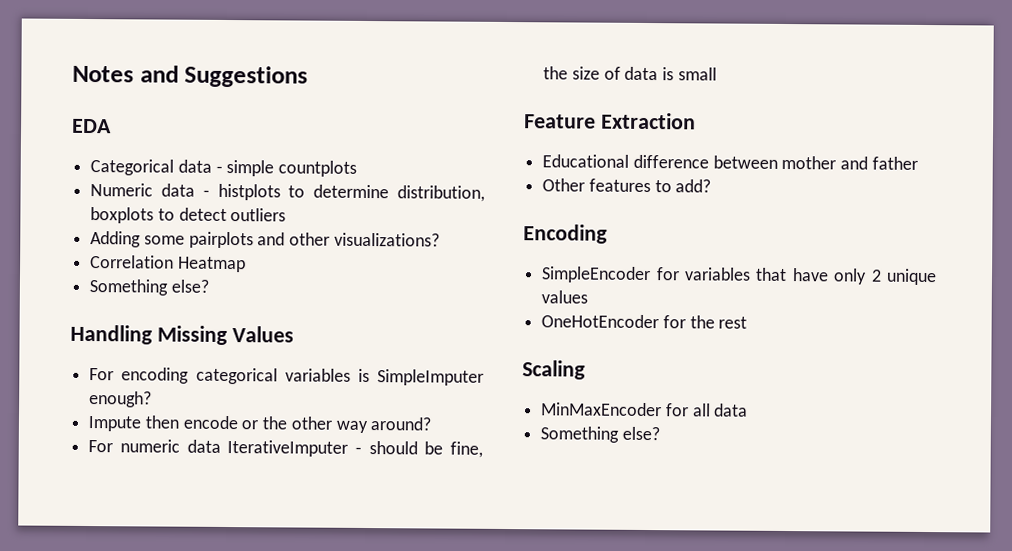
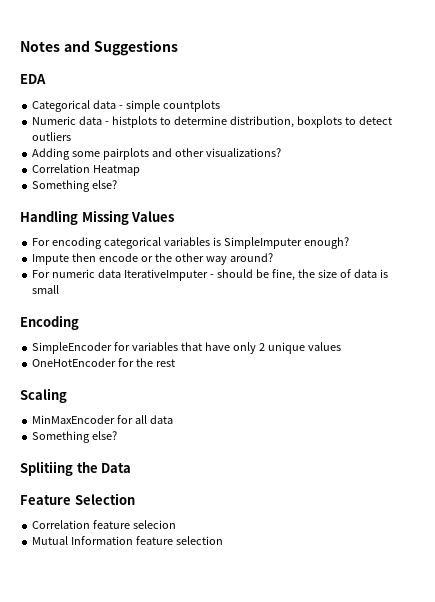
[524,112,696,130] [542,154,918,170] [542,178,712,193] // Feature Extraction // Educational difference between mother and father // Other features to add? -> (60, 289) none
(660, 433) none -> [20,461,132,476] [20,493,135,505] [32,520,177,529] [32,536,224,545] // Splitiing the Data // Feature Selection // Correlation feature selecion // Mutual Information feature selection

